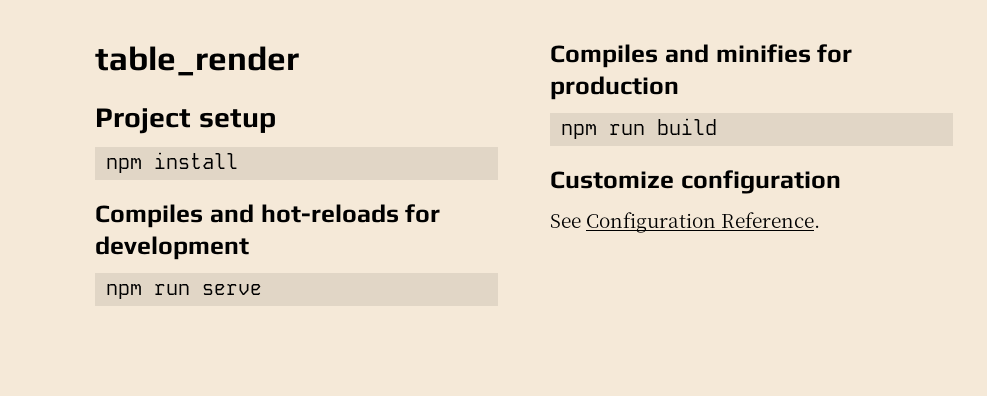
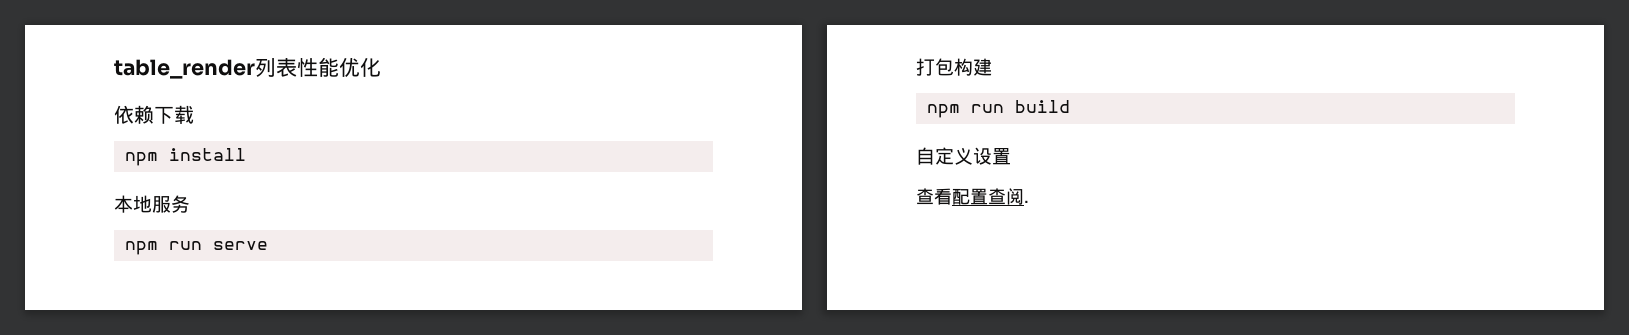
[95,108,276,134] [106,152,239,173] [95,204,441,228] [95,236,249,260] [106,284,263,299] [550,44,853,68] [550,76,679,100] [561,118,718,139] [550,170,841,194] [550,212,821,233] // Project setup // npm install // Compiles and hot-reloads for development // npm run serve // Compiles and minifies for production // npm run build // Customize configuration // See Configuration Reference. -> [255,57,381,77] [114,105,194,124] [124,148,246,166] [114,195,190,213] [124,241,268,255] [916,58,992,76] [926,100,1070,118] [916,147,1011,165] [916,188,1029,205] 列表性能优化 // 依赖下载 // npm install // 本地服务 // npm run serve // 打包构建 // npm run build // 自定义设置 // 查看配置查阅.

